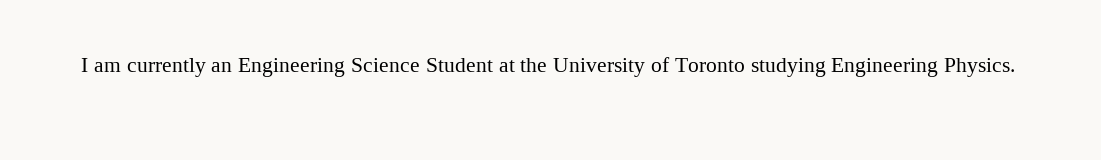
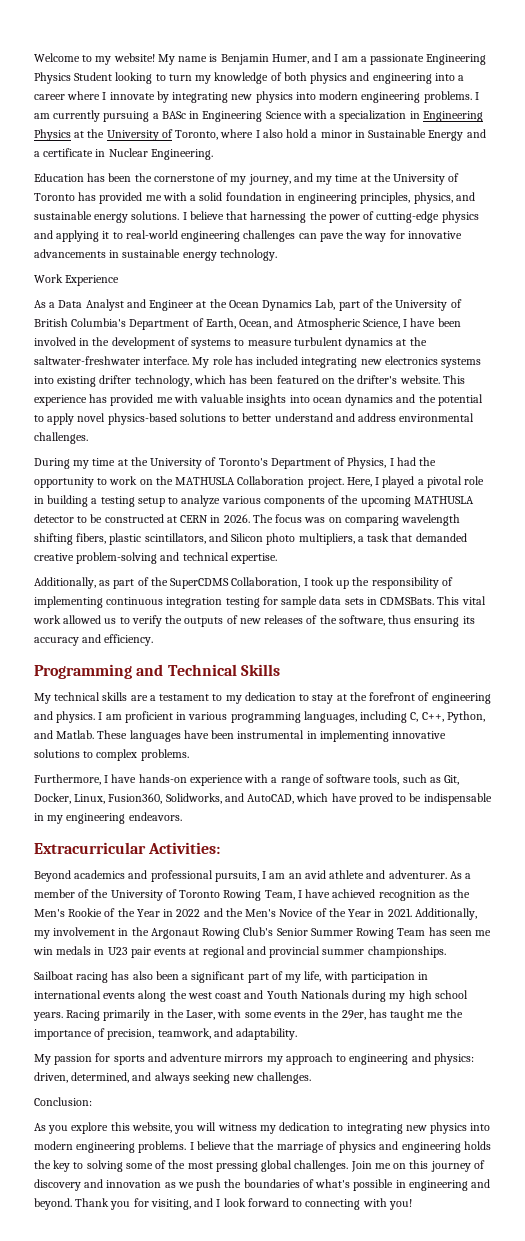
[81,58,493,77] I am currently an Engineering Science Student -> [34,53,487,65] [34,72,465,84] [34,91,479,103] [34,110,483,122] [34,129,486,141] [34,148,213,160] [34,173,359,185] Welcome to my website! My name is Benjamin Humer, and I am a passionate Engineering Physics Student looking to turn my knowledge of both physics and engineering into a career where I innovate by integrating new physics into modern engineering problems. I am currently pursuing a BASc in Engineering Science with a specialization in Engineering Physics at the University of Toronto, where I also hold a minor in Sustainable Energy and a certificate in Nuclear Engineering. // Education has been the cornerstone of my journey, and my time
[750,58,1016,77] studying Engineering Physics. -> [78,192,475,204] [34,211,479,223] [34,230,462,242] [34,249,277,261] [34,274,120,286] [34,299,462,311] [34,318,461,330] [34,337,427,349] [34,356,482,368] [34,375,465,387] [34,394,483,406] [34,413,475,425] [34,432,88,444] [34,457,437,469] [34,476,485,488] [34,495,474,507] [34,514,461,526] [34,533,467,545] [34,552,277,564] [34,577,453,589] [34,596,486,608] [33,615,475,627] [34,634,154,646] [34,664,280,679] [34,692,491,704] [34,711,485,723] [34,730,447,742] [34,749,189,761] [34,774,460,786] [34,793,492,805] [34,812,182,824] [34,842,221,854] [34,870,472,882] [34,889,471,901] [34,908,477,920] [34,927,492,939] [33,946,446,958] [34,971,429,983] [34,990,468,1002] [33,1009,463,1021] [34,1028,298,1040] [34,1053,474,1065] [34,1072,312,1084] [34,1097,92,1106] [34,1122,491,1134] [34,1141,491,1153] [34,1160,485,1172] [34,1179,491,1191] [34,1198,412,1210] has provided me with a solid foundation in engineering principles, physics, and sustainable energy solutions. I believe that harnessing the power of cutting-edge physics and applying it to real-world engineering challenges can pave the way for innovative advancements in sustainable energy technology. // Work Experience // As a Data Analyst and Engineer at the Ocean Dynamics Lab, part of the University of British Columbia's Department of Earth, Ocean, and Atmospheric Science, I have been involved in the development of systems to measure turbulent dynamics at the saltwater-freshwater interface. My role has included integrating new electronics systems into existing drifter technology, which has been featured on the drifter's website. This experience has provided me with valuable insights into ocean dynamics and the potential to apply novel physics-based solutions to better understand and address environmental challenges. // During my time at the University of Toronto's Department of Physics, I had the opportunity to work on the MATHUSLA Collaboration project. Here, I played a pivotal role in building a testing setup to analyze various components of the upcoming MATHUSLA detector to be constructed at CERN in 2026. The focus was on comparing wavelength shifting fibers, plastic scintillators, and Silicon photo multipliers, a task that demanded creative problem-solving and technical expertise. // Additionally, as part of the SuperCDMS Collaboration, I took up the responsibility of implementing continuous integration testing for sample data sets in CDMSBats. This vital work allowed us to verify the outputs of new releases of the software, thus ensuring its accuracy and efficiency. // Programming and Technical Skills // My technical skills are a testament to my dedication to stay at the forefront of engineering and physics. I am proficient in various programming languages, including C, C++, Python, and Matlab. These languages have been instrumental in implementing innovative solutions to complex problems. // Furthermore, I have hands-on experience with a range of software tools, such as Git, Docker, Linux, Fusion360, Solidworks, and AutoCAD, which have proved to be indispensable in my engineering endeavors. // Extracurricular Activities: // Beyond academics and professional pursuits, I am an avid athlete and adventurer. As a member of the University of Toronto Rowing Team, I have achieved recognition as the Men's Rookie of the Year in 2022 and the Men's Novice of the Year in 2021. Additionally, my involvement in the Argonaut Rowing Club's Senior Summer Rowing Team has seen me win medals in U23 pair events at regional and provincial summer championships. // Sailboat racing has also been a significant part of my life, with participation in international events along the west coast and Youth Nationals during my high school years. Racing primarily in the Laser, with some events in the 29er, has taught me the importance of precision, teamwork, and adaptability. // My passion for sports and adventure mirrors my approach to engineering and physics: driven, determined, and always seeking new challenges. // Conclusion: // As you explore this website, you will witness my dedication to integrating new physics into modern engineering problems. I believe that the marriage of physics and engineering holds the key to solving some of the most pressing global challenges. Join me on this journey of discovery and innovation as we push the boundaries of what's possible in engineering and beyond. Thank you for visiting, and I look forward to connecting with you!

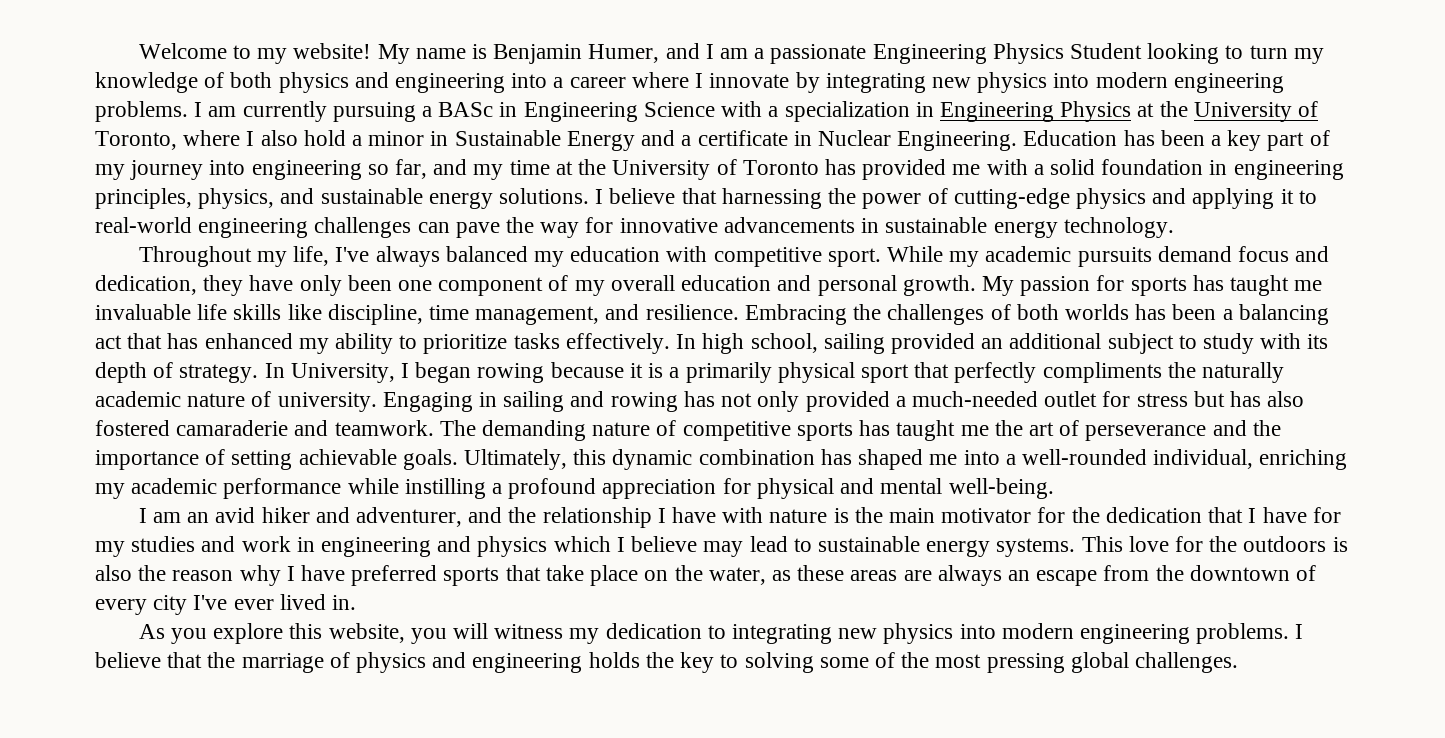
(213, 154) // -> (1018, 141) none
[134,173,291,185] the cornerstone of my journey, -> [1210,130,1330,151] [95,159,428,180] a key part of my journey into engineering so far,
[34,274,120,286] [34,299,462,311] [34,318,461,330] [34,337,427,349] [34,356,482,368] [34,375,465,387] [34,394,483,406] [34,413,475,425] [34,432,88,444] [34,457,437,469] [34,476,485,488] [34,495,474,507] [34,514,461,526] [34,533,467,545] [34,552,277,564] [34,577,453,589] [34,596,486,608] [33,615,475,627] [34,634,154,646] [34,664,280,679] [34,692,491,704] [34,711,485,723] [34,730,447,742] [34,749,189,761] [34,774,460,786] [34,793,492,805] [34,812,182,824] [34,842,221,854] [34,870,472,882] [34,889,471,901] [34,908,477,920] [34,927,492,939] [33,946,446,958] [34,971,429,983] [34,990,468,1002] [33,1009,463,1021] [34,1028,298,1040] [34,1053,474,1065] [34,1072,312,1084] [34,1097,92,1106] Work Experience // As a Data Analyst and Engineer at the Ocean Dynamics Lab, part of the University of British Columbia's Department of Earth, Ocean, and Atmospheric Science, I have been involved in the development of systems to measure turbulent dynamics at the saltwater-freshwater interface. My role has included integrating new electronics systems into existing drifter technology, which has been featured on the drifter's website. This experience has provided me with valuable insights into ocean dynamics and the potential to apply novel physics-based solutions to better understand and address environmental challenges. // During my time at the University of Toronto's Department of Physics, I had the opportunity to work on the MATHUSLA Collaboration project. Here, I played a pivotal role in building a testing setup to analyze various components of the upcoming MATHUSLA detector to be constructed at CERN in 2026. The focus was on comparing wavelength shifting fibers, plastic scintillators, and Silicon photo multipliers, a task that demanded creative problem-solving and technical expertise. // Additionally, as part of the SuperCDMS Collaboration, I took up the responsibility of implementing continuous integration testing for sample data sets in CDMSBats. This vital work allowed us to verify the outputs of new releases of the software, thus ensuring its accuracy and efficiency. // Programming and Technical Skills // My technical skills are a testament to my dedication to stay at the forefront of engineering and physics. I am proficient in various programming languages, including C, C++, Python, and Matlab. These languages have been instrumental in implementing innovative solutions to complex problems. // Furthermore, I have hands-on experience with a range of software tools, such as Git, Docker, Linux, Fusion360, Solidworks, and AutoCAD, which have proved to be indispensable in my engineering endeavors. // Extracurricular Activities: // Beyond academics and professional pursuits, I am an avid athlete and adventurer. As a member of the University of Toronto Rowing Team, I have achieved recognition as the Men's Rookie of the Year in 2022 and the Men's Novice of the Year in 2021. Additionally, my involvement in the Argonaut Rowing Club's Senior Summer Rowing Team has seen me win medals in U23 pair events at regional and provincial summer championships. // Sailboat racing has also been a significant part of my life, with participation in international events along the west coast and Youth Nationals during my high school years. Racing primarily in the Laser, with some events in the 29er, has taught me the importance of precision, teamwork, and adaptability. // My passion for sports and adventure mirrors my approach to engineering and physics: driven, determined, and always seeking new challenges. // Conclusion: -> [138,246,1330,267] [95,275,1323,296] [95,304,1329,325] [95,333,1329,354] [95,362,1284,383] [95,391,1305,412] [95,420,1281,441] [95,449,1348,470] [95,478,1054,499] [138,507,1341,528] [95,536,1348,557] [95,565,1317,586] [95,594,357,615] Throughout my life, I've always balanced my education with competitive sport. While my academic pursuits demand focus and dedication, they have only been one component of my overall education and personal growth. My passion for sports has taught me invaluable life skills like discipline, time management, and resilience. Embracing the challenges of both worlds has been a balancing act that has enhanced my ability to prioritize tasks effectively. In high school, sailing provided an additional subject to study with its depth of strategy. In University, I began rowing because it is a primarily physical sport that perfectly compliments the naturally academic nature of university. Engaging in sailing and rowing has not only provided a much-needed outlet for stress but has also fostered camaraderie and teamwork. The demanding nature of competitive sports has taught me the art of perseverance and the importance of setting achievable goals. Ultimately, this dynamic combination has shaped me into a well-rounded individual, enriching my academic performance while instilling a profound appreciation for physical and mental well-being. // I am an avid hiker and adventurer, and the relationship I have with nature is the main motivator for the dedication that I have for my studies and work in engineering and physics which I believe may lead to sustainable energy systems. This love for the outdoors is also the reason why I have preferred sports that take place on the water, as these areas are always an escape from the downtown of every city I've ever lived in.
[350,1160,485,1172] [34,1179,491,1191] [34,1198,412,1210] Join me on this journey of discovery and innovation as we push the boundaries of what's possible in engineering and beyond. Thank you for visiting, and I look forward to connecting with you! -> (1238, 662) none

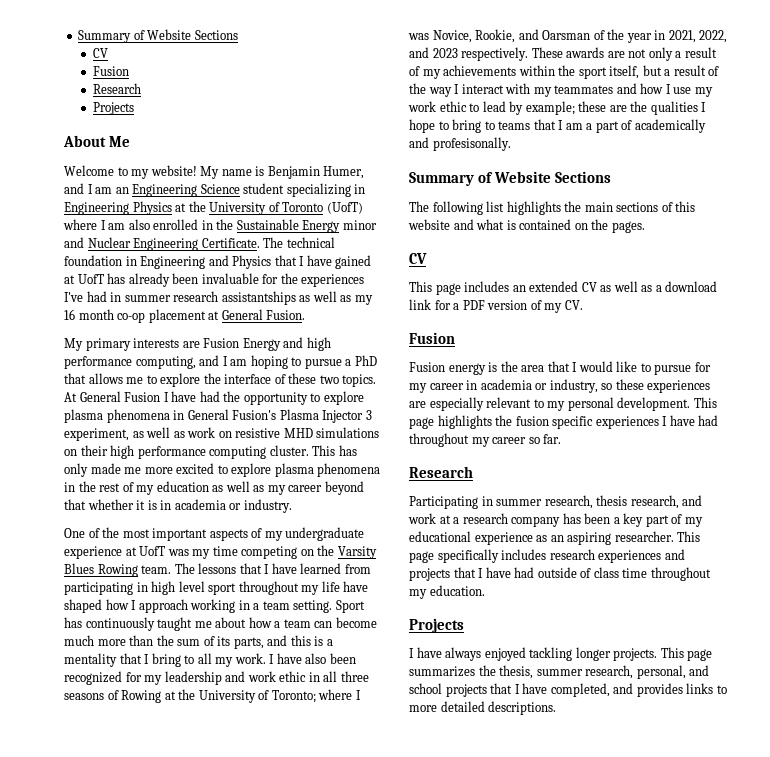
(138, 51) none -> [78,29,238,43] [92,48,108,58] [92,66,129,76] [92,83,141,94] [92,102,134,115] [63,135,131,147] Summary of Website Sections // CV // Fusion // Research // Projects // About Me //
[754,43,1324,64] [95,72,1284,93] [95,101,910,122] a passionate Engineering Physics Student looking to turn my knowledge of both physics and engineering into a career where I innovate by integrating new physics into modern engineering problems. I am currently pursuing a BASc in Engineering Science with a specialization -> [115,183,351,197] an Engineering Science student specializing
[95,130,1118,151] Toronto, where I also hold a minor in Sustainable Energy and a certificate in Nuclear Engineering. Education -> [282,202,363,214] [63,219,377,233] [64,237,335,251] [64,255,372,269] [64,273,365,287] [64,291,373,305] [64,309,306,323] [64,337,331,351] [64,355,377,369] [64,373,377,387] [64,391,364,405] [64,409,372,423] [64,427,380,441] [64,445,357,459] [64,463,381,477] [64,481,364,495] [64,499,292,513] [64,527,365,541] [64,545,377,559] [64,563,371,577] [64,581,369,595] [64,599,365,613] [64,617,377,631] [64,635,333,649] [64,653,356,667] [64,671,369,685] [64,689,361,703] [408,29,728,43] [409,47,717,61] [409,65,720,79] [409,83,713,97] [408,101,707,115] [409,119,706,133] [409,137,511,151] [409,171,612,186] [409,201,696,215] [408,219,645,233] [409,253,427,264] [409,281,718,295] [409,299,583,313] [409,332,455,344] [409,361,711,375] [409,379,711,393] [409,397,717,411] [409,415,719,429] [409,433,562,447] [409,466,473,478] [409,495,703,509] [408,513,561,527] Toronto (UofT) where I am also enrolled in the Sustainable Energy minor and Nuclear Engineering Certificate. The technical foundation in Engineering and Physics that I have gained at UofT has already been invaluable for the experiences I've had in summer research assistantships as well as my 16 month co-op placement at General Fusion. // My primary interests are Fusion Energy and high performance computing, and I am hoping to pursue a PhD that allows me to explore the interface of these two topics. At General Fusion I have had the opportunity to explore plasma phenomena in General Fusion's Plasma Injector 3 experiment, as well as work on resistive MHD simulations on their high performance computing cluster. This has only made me more excited to explore plasma phenomena in the rest of my education as well as my career beyond that whether it is in academia or industry. // One of the most important aspects of my undergraduate experience at UofT was my time competing on the Varsity Blues Rowing team. The lessons that I have learned from participating in high level sport throughout my life have shaped how I approach working in a team setting. Sport has continuously taught me about how a team can become much more than the sum of its parts, and this is a mentality that I bring to all my work. I have also been recognized for my leadership and work ethic in all three seasons of Rowing at the University of Toronto; where I was Novice, Rookie, and Oarsman of the year in 2021, 2022, and 2023 respectively. These awards are not only a result of my achievements within the sport itself, but a result of the way I interact with my teammates and how I use my work ethic to lead by example; these are the qualities I hope to bring to teams that I am a part of academically and profesisonally. // Summary of Website Sections // The following list highlights the main sections of this website and what is contained on the pages. // CV // This page includes an extended CV as well as a download link for a PDF version of my CV. // Fusion // Fusion energy is the area that I would like to pursue for my career in academia or industry, so these experiences are especially relevant to my personal development. This page highlights the fusion specific experiences I have had throughout my career so far. // Research // Participating in summer research, thesis research, and work at a research company
[130,159,1344,180] [95,188,1317,209] [95,217,1174,238] [138,246,1330,267] [95,275,1323,296] [95,304,1329,325] [95,333,1329,354] [95,362,1284,383] [95,391,1305,412] [95,420,1281,441] [95,449,1348,470] [95,478,1054,499] [138,507,1341,528] [95,536,1348,557] [95,565,1317,586] [95,594,357,615] [138,623,1304,644] [95,652,1238,673] journey into engineering so far, and my time at the University of Toronto has provided me with a solid foundation in engineering principles, physics, and sustainable energy solutions. I believe that harnessing the power of cutting-edge physics and applying it to real-world engineering challenges can pave the way for innovative advancements in sustainable energy technology. // Throughout my life, I've always balanced my education with competitive sport. While my academic pursuits demand focus and dedication, they have only been one component of my overall education and personal growth. My passion for sports has taught me invaluable life skills like discipline, time management, and resilience. Embracing the challenges of both worlds has been a balancing act that has enhanced my ability to prioritize tasks effectively. In high school, sailing provided an additional subject to study with its depth of strategy. In University, I began rowing because it is a primarily physical sport that perfectly compliments the naturally academic nature of university. Engaging in sailing and rowing has not only provided a much-needed outlet for stress but has also fostered camaraderie and teamwork. The demanding nature of competitive sports has taught me the art of perseverance and the importance of setting achievable goals. Ultimately, this dynamic combination has shaped me into a well-rounded individual, enriching my academic performance while instilling a profound appreciation for physical and mental well-being. // I am an avid hiker and adventurer, and the relationship I have with nature is the main motivator for the dedication that I have for my studies and work in engineering and physics which I believe may lead to sustainable energy systems. This love for the outdoors is also the reason why I have preferred sports that take place on the water, as these areas are always an escape from the downtown of every city I've ever lived in. // As you explore this website, you will witness my dedication to integrating new physics into modern engineering problems. I believe that the marriage of physics and engineering holds the key to solving some of the most pressing global challenges. -> [409,531,701,545] [409,549,685,563] [409,567,711,581] [409,585,485,599] [409,618,464,633] [409,647,713,661] [409,665,710,679] [409,683,727,697] [409,701,557,715] educational experience as an aspiring researcher. This page specifically includes research experiences and projects that I have had outside of class time throughout my education. // Projects // I have always enjoyed tackling longer projects. This page summarizes the thesis, summer research, personal, and school projects that I have completed, and provides links to more detailed descriptions.

